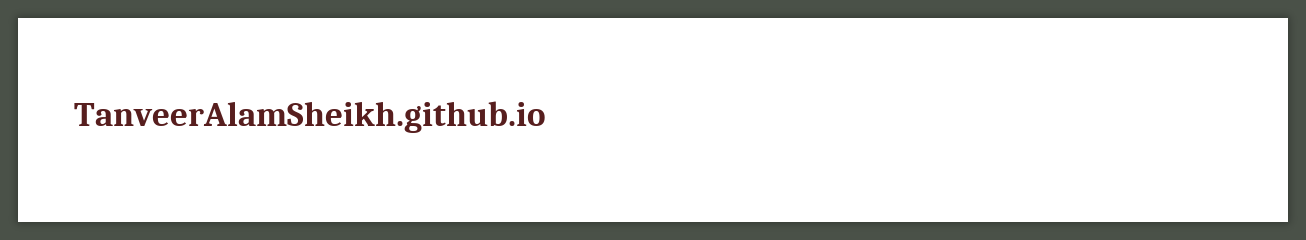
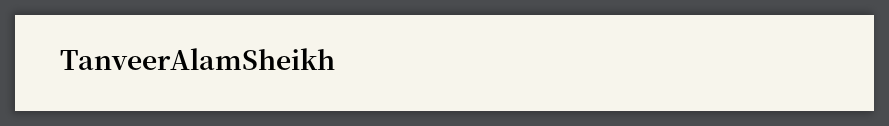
[74,101,546,133] TanveerAlamSheikh.github.io -> [60,48,335,70] TanveerAlamSheikh

